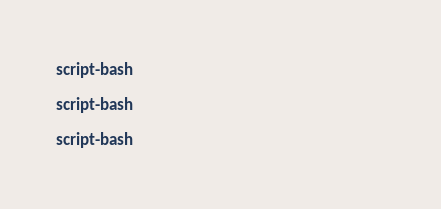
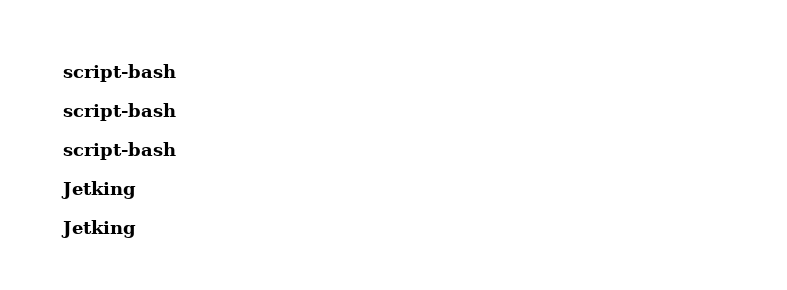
(133, 140) none -> [61,181,136,199] [61,220,136,238] // Jetking // Jetking

